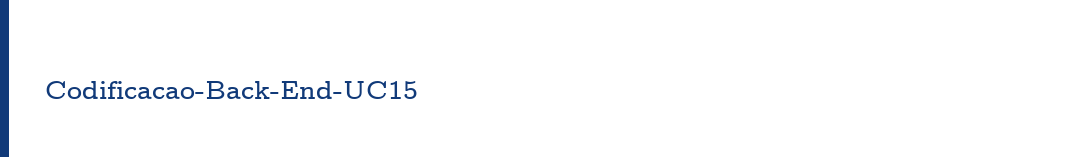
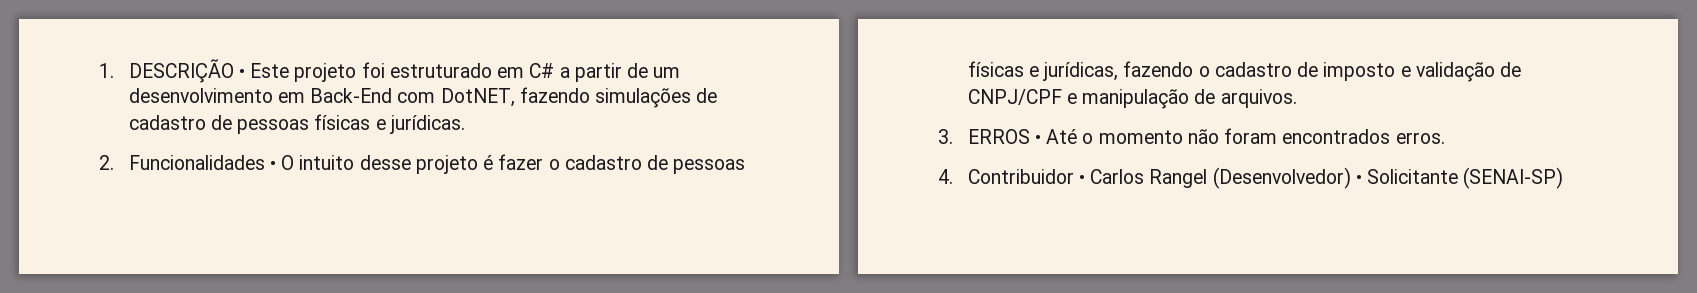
[45,81,418,99] Codificacao-Back-End-UC15 -> [99,59,681,83] [128,87,718,108] [128,114,465,134] [99,154,746,174] [967,61,1522,82] [967,89,1297,109] [938,128,1445,144] [938,167,1564,189] 1. DESCRIÇÃO • Este projeto foi estruturado em C# a partir de um desenvolvimento em Back-End com DotNET, fazendo simulações de cadastro de pessoas físicas e jurídicas. // 2. Funcionalidades • O intuito desse projeto é fazer o cadastro de pessoas físicas e jurídicas, fazendo o cadastro de imposto e validação de CNPJ/CPF e manipulação de arquivos. // 3. ERROS • Até o momento não foram encontrados erros. // 4. Contribuidor • Carlos Rangel (Desenvolvedor) • Solicitante (SENAI-SP)

